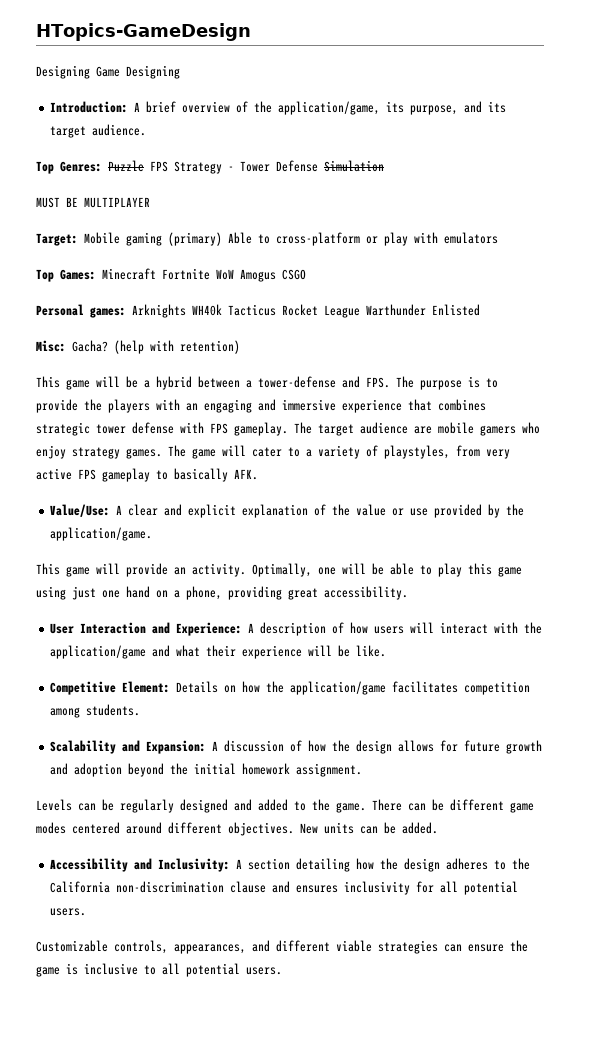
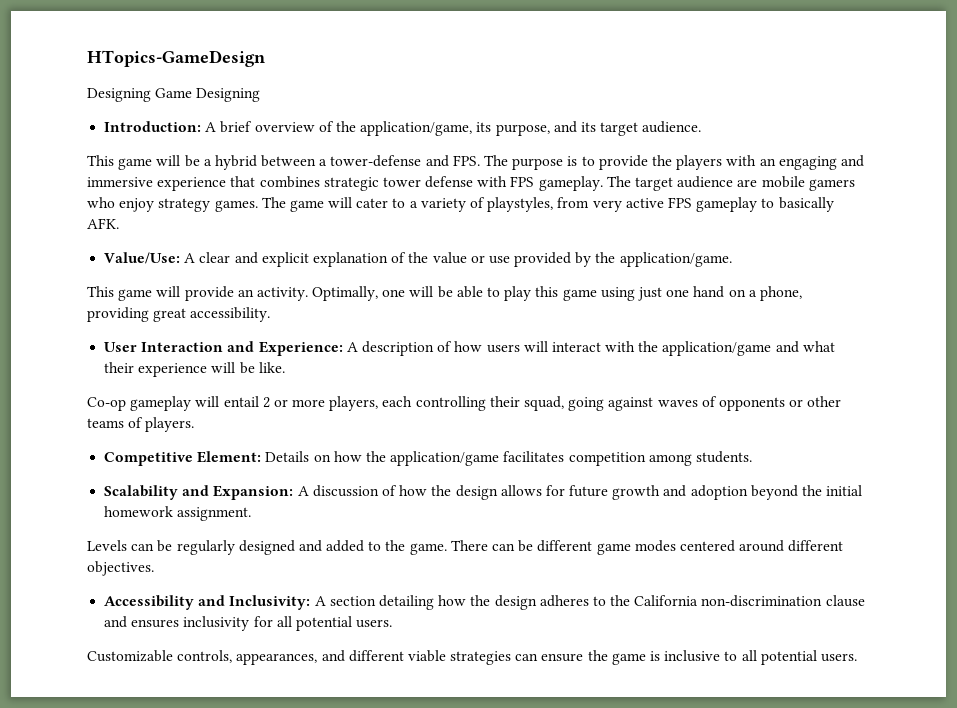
[36,160,384,174] [36,197,150,208] [36,232,498,246] [36,268,306,282] [36,304,480,318] [36,340,240,354] // Top Genres: Puzzle FPS Strategy - Tower Defense Simulation // MUST BE MULTIPLAYER // Target: Mobile gaming (primary) Able to cross-platform or play with emulators // Top Games: Minecraft Fortnite WoW Amogus CSGO // Personal games: Arknights WH40k Tacticus Rocket League Warthunder Enlisted // Misc: Gacha? (help with retention) -> (702, 127) none
(387, 651) none -> [87,396,842,411] [87,417,195,432] // Co-op gameplay will entail 2 or more players, each controlling their squad, going against waves of opponents or other teams of players.
[300,822,438,834] New units can be added. -> (154, 568) none

